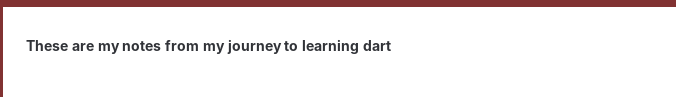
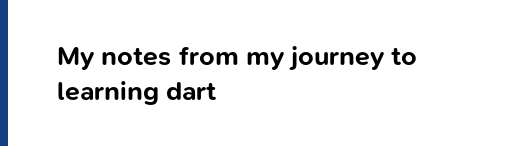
[26,40,120,54] These are my -> [57,47,95,70] My

